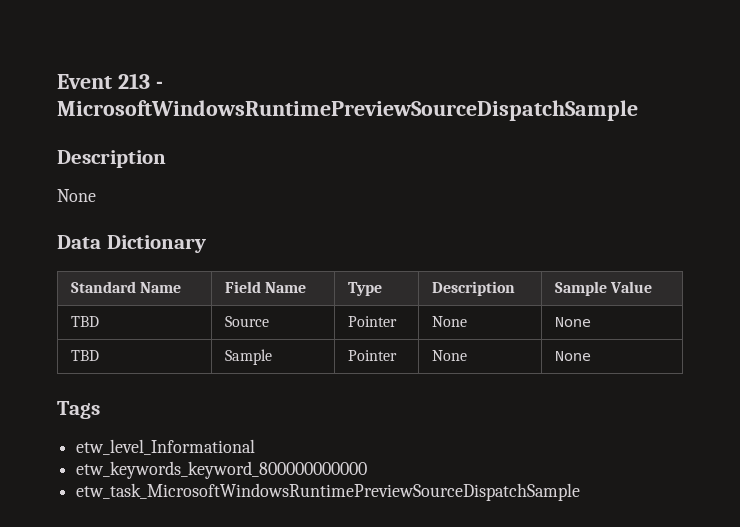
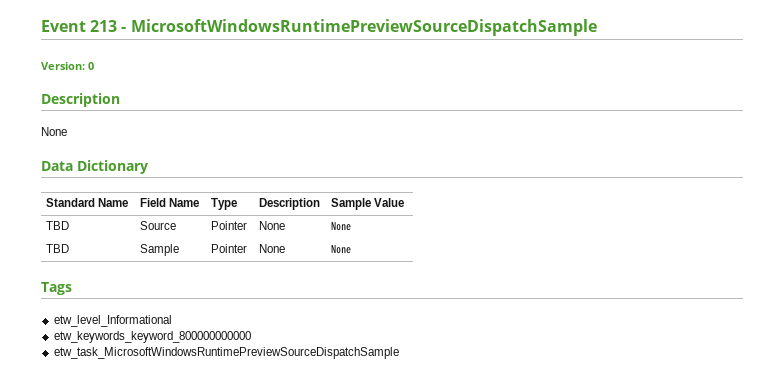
(638, 110) none -> [41,62,94,70] // Version: 0

